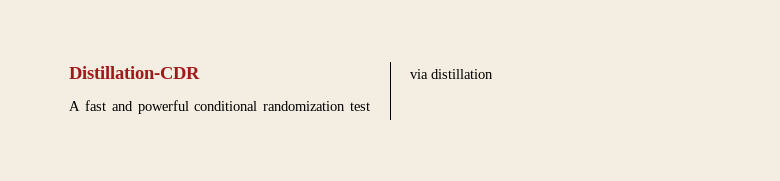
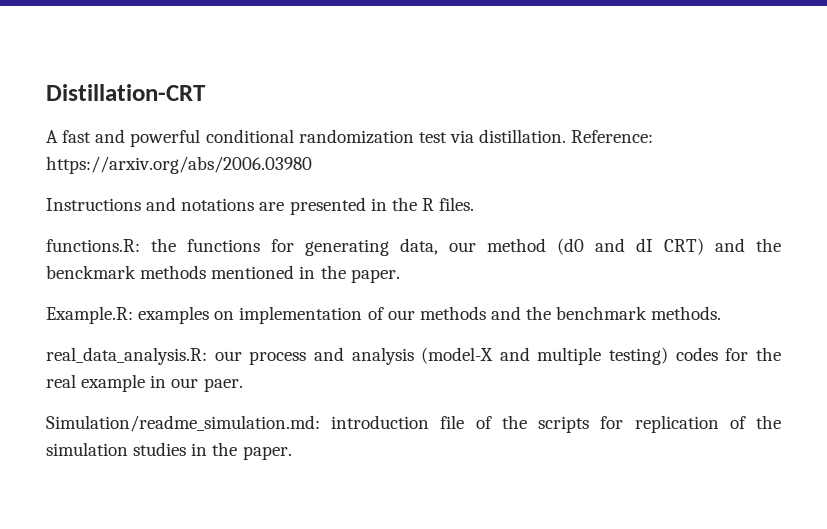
[69,66,200,79] Distillation-CDR -> [46,84,206,101] Distillation-CRT
[431,69,493,79] distillation -> [479,129,654,143] [46,156,312,174] [46,197,475,215] [46,238,781,256] [46,265,400,283] [46,306,722,324] [46,347,781,365] [46,374,243,392] [46,415,781,433] [46,442,292,460] distillation. Reference: https://arxiv.org/abs/2006.03980 // Instructions and notations are presented in the R files. // functions.R: the functions for generating data, our method (d0 and dI CRT) and the benckmark methods mentioned in the paper. // Example.R: examples on implementation of our methods and the benchmark methods. // real_data_analysis.R: our process and analysis (model-X and multiple testing) codes for the real example in our paer. // Simulation/readme_simulation.md: introduction file of the scripts for replication of the simulation studies in the paper.

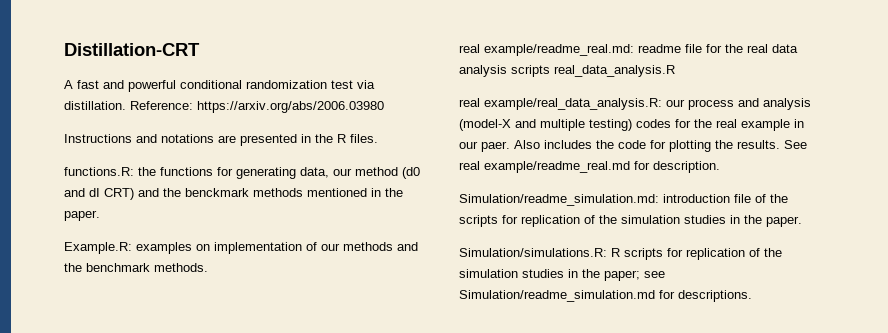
[46,347,207,365] real_data_analysis.R: -> [459,44,798,56] [459,65,675,77] [459,98,662,110] real example/readme_real.md: readme file for the real data analysis scripts real_data_analysis.R // real example/real_data_analysis.R:
(243, 385) none -> [514,140,807,152] [459,161,720,173] Also includes the code for plotting the results. See real example/readme_real.md for description.
(292, 453) none -> [459,248,782,260] [459,269,665,281] [459,290,752,302] // Simulation/simulations.R: R scripts for replication of the simulation studies in the paper; see Simulation/readme_simulation.md for descriptions.

